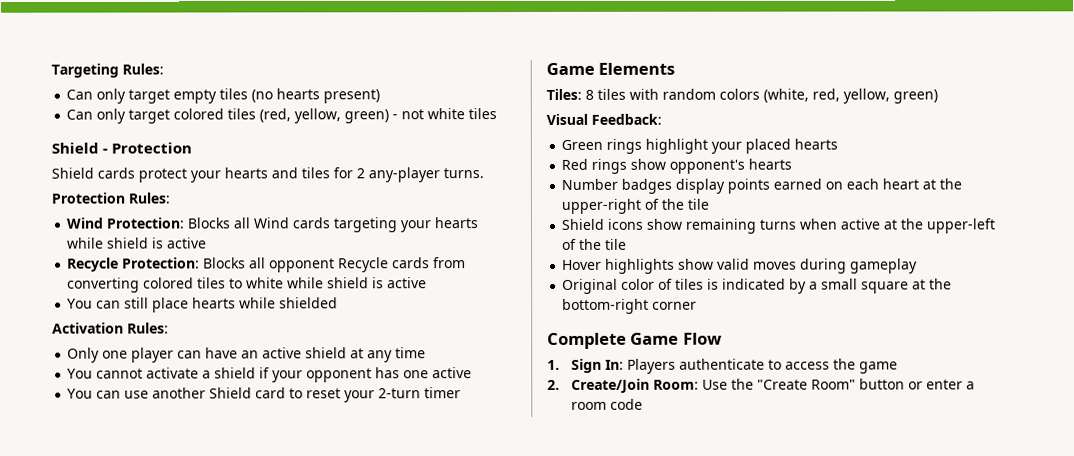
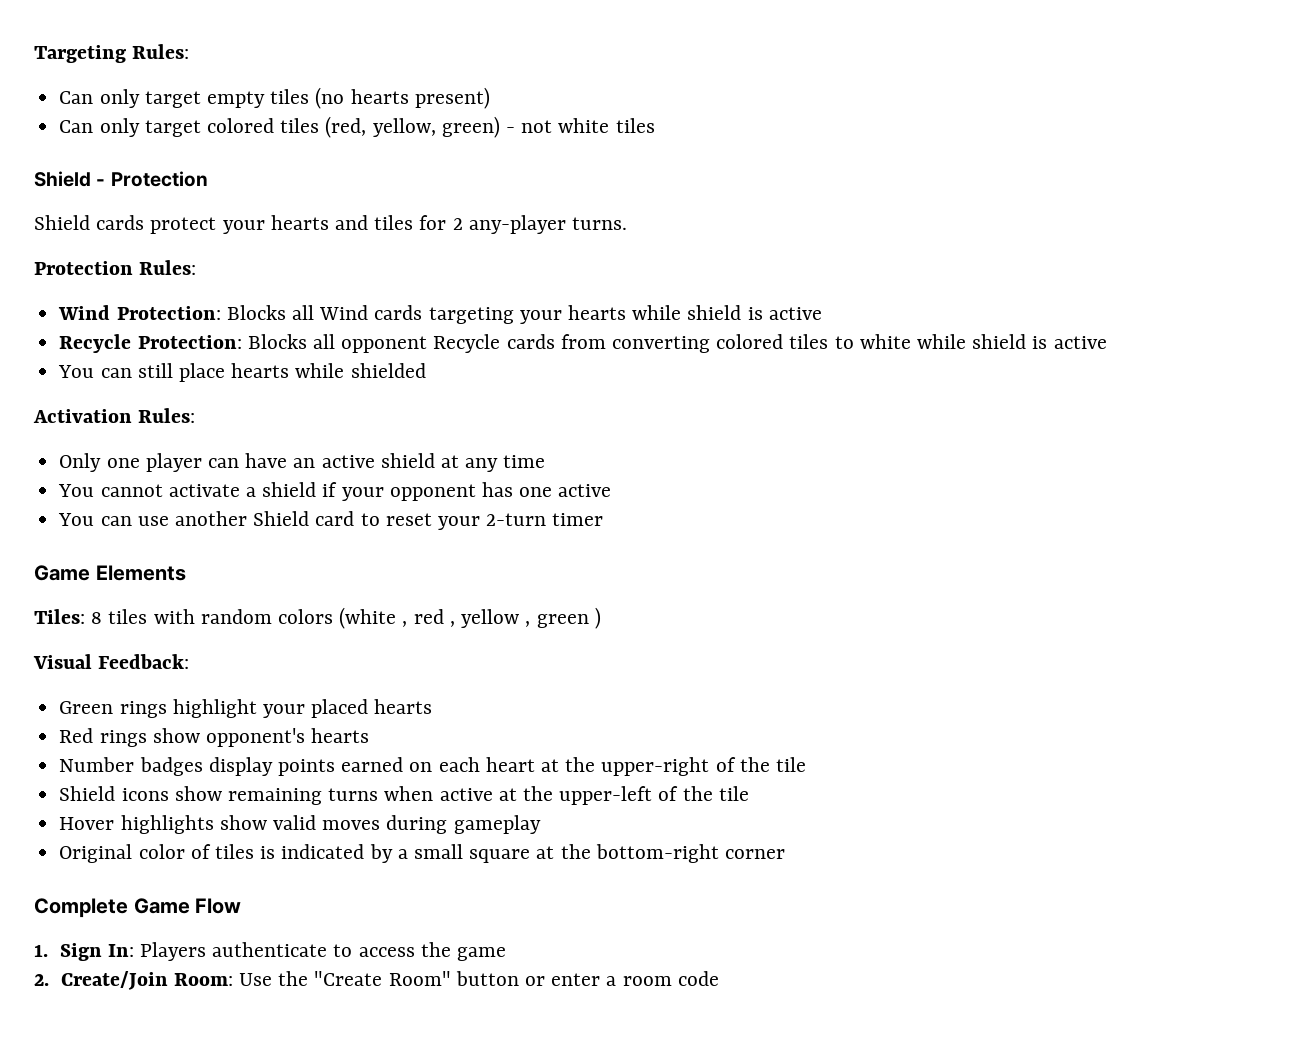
[763,88,938,104] (white, red, yellow, green) -> [339,607,601,629] (white , red , yellow , green )

